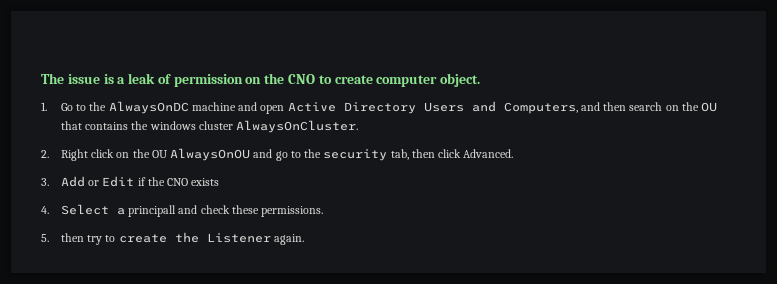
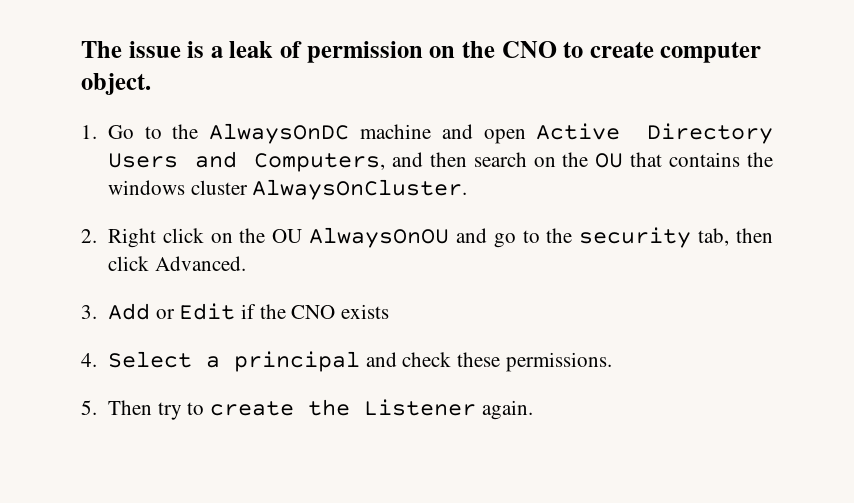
[128,205,177,217] principall -> [233,351,360,372] principal
[60,233,84,242] then -> [107,400,152,415] Then

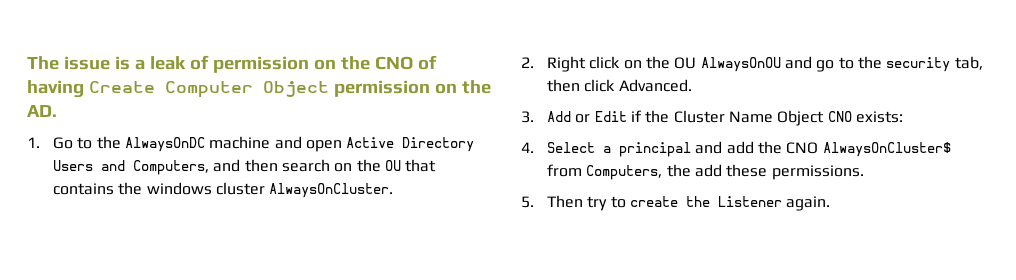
[563,41,762,63] [81,73,151,95] to create computer object. -> [417,55,437,70] [27,80,491,98] [27,105,57,117] of having Create Computer Object permission on the AD.
[291,304,389,319] CNO exists -> [673,110,903,126] Cluster Name Object CNO exists:
[402,352,452,367] check -> [726,141,951,157] [546,164,722,180] add the CNO AlwaysOnCluster$ from Computers, the add

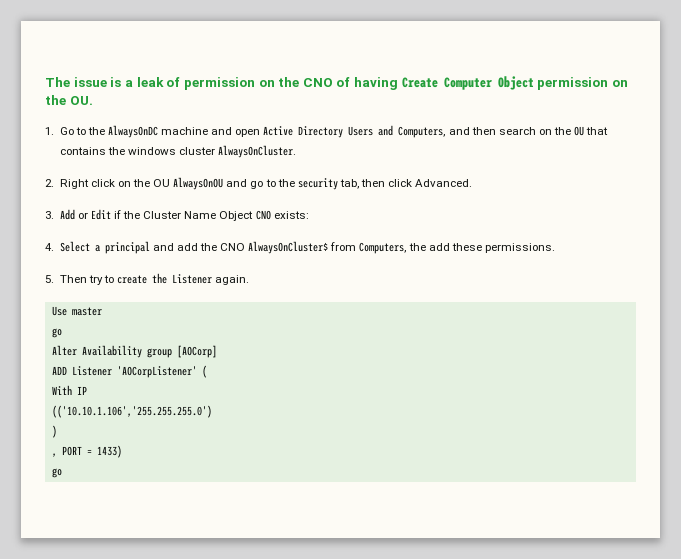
[27,105,57,117] AD. -> [69,96,93,105] OU.
(831, 203) none -> [51,306,102,316] [51,328,62,338] [51,345,217,358] [51,365,207,378] [51,385,87,395] [51,405,212,418] [51,425,57,438] [51,445,122,458] [51,468,62,478] // Use master // go // Alter Availability group [AOCorp] // ADD Listener 'AOCorpListener' ( // With IP // (('10.10.1.106','255.255.255.0') // ) // , PORT = 1433) // go

